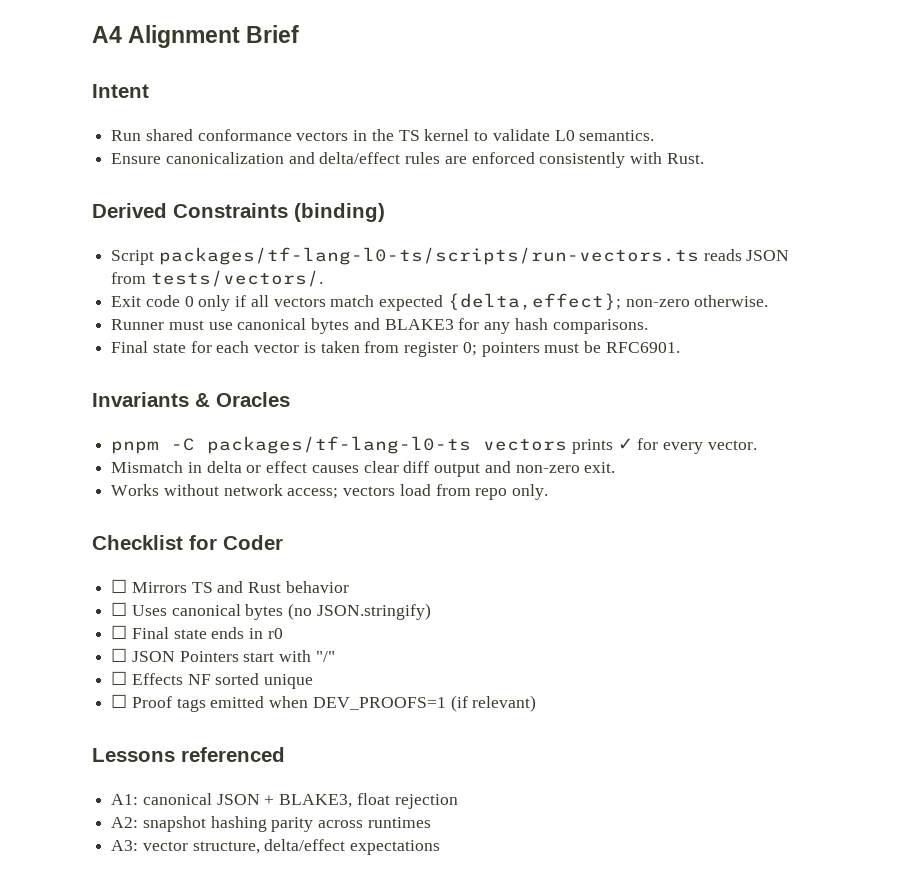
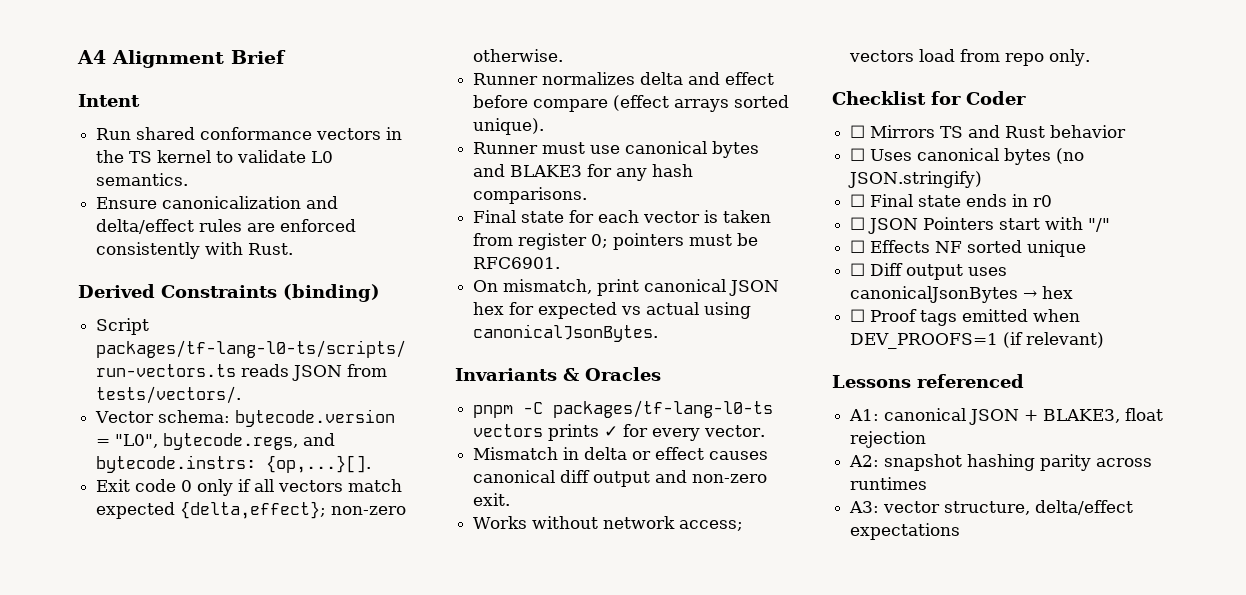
(323, 278) none -> [95,409,396,427] [96,433,336,450] [96,455,372,473] // Vector schema: bytecode.version = "L0", bytecode.regs, and bytecode.instrs: {op,...}[].
(769, 301) none -> [473,72,775,85] [473,95,790,112] [473,118,545,135] // Runner normalizes delta and effect before compare (effect arrays sorted unique).
(680, 347) none -> [473,279,780,296] [473,302,752,319] [473,324,659,342] // On mismatch, print canonical JSON hex for expected vs actual using canonicalJsonBytes.
[363,461,399,473] clear -> [473,470,556,483] canonical
(314, 681) none -> [850,263,1008,280] [850,286,1074,303] // ☐ Diff output uses canonicalJsonBytes → hex

